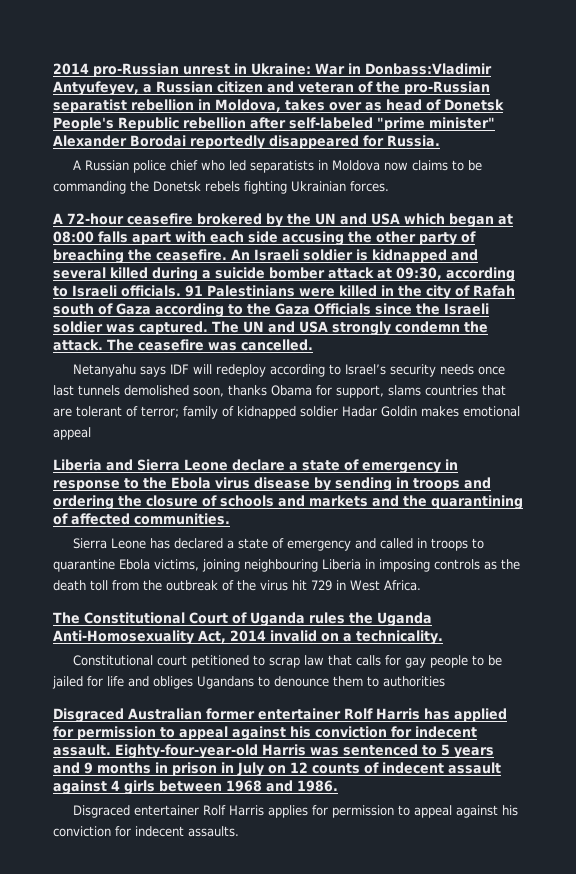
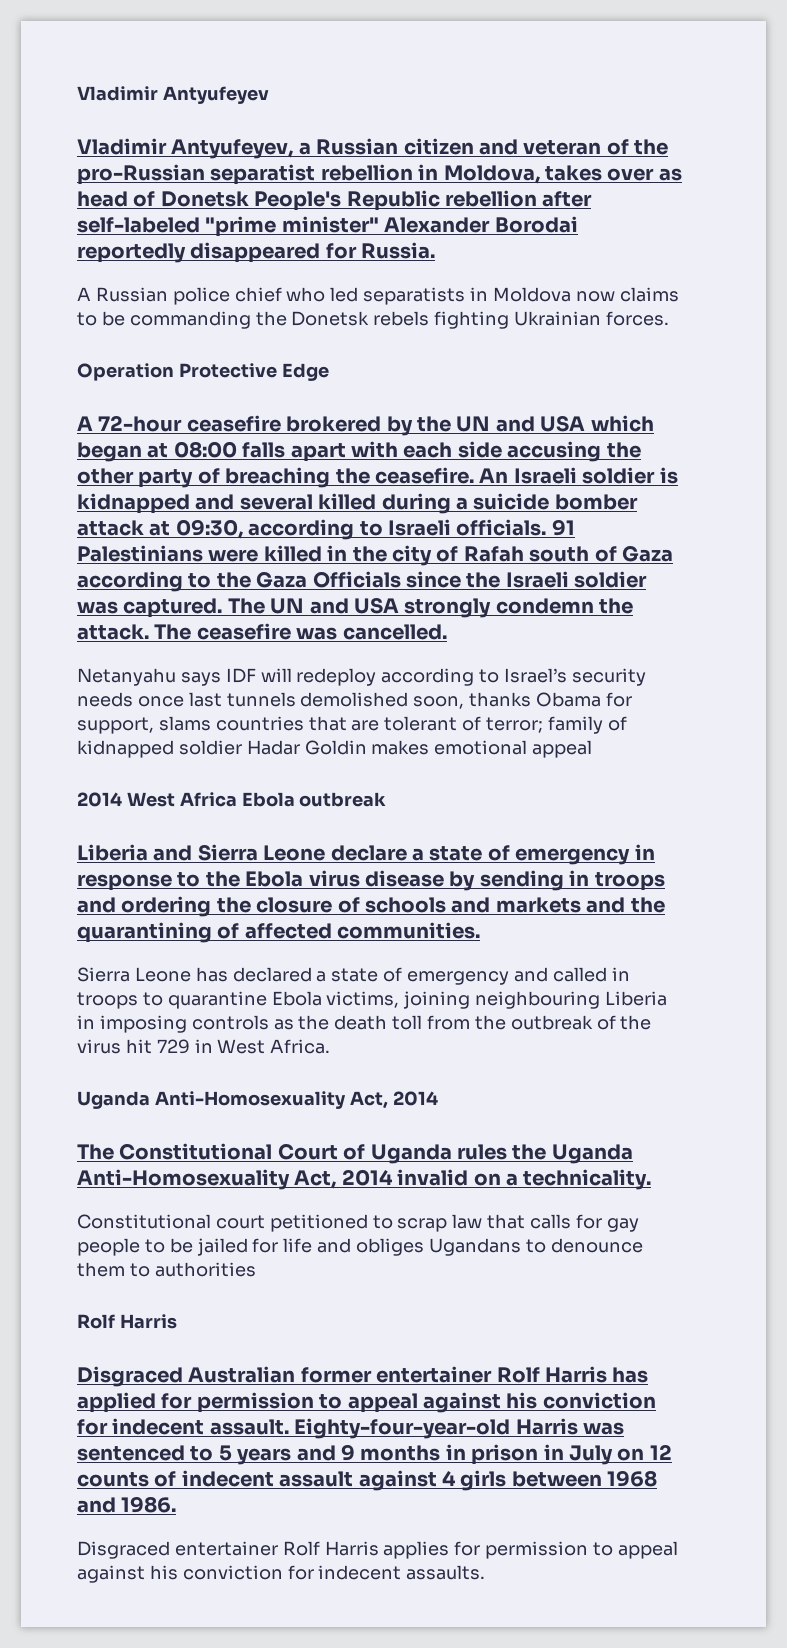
[53,63,492,77] 2014 pro-Russian unrest in Ukraine: War in Donbass:Vladimir -> [77,86,269,104] [77,138,167,155] Vladimir Antyufeyev // Vladimir
(389, 186) none -> [77,363,329,381] // Operation Protective Edge
(91, 433) none -> [77,792,387,807] // 2014 West Africa Ebola outbreak
(421, 585) none -> [77,1091,438,1109] // Uganda Anti-Homosexuality Act, 2014
(445, 681) none -> [77,1314,177,1329] // Rolf Harris

